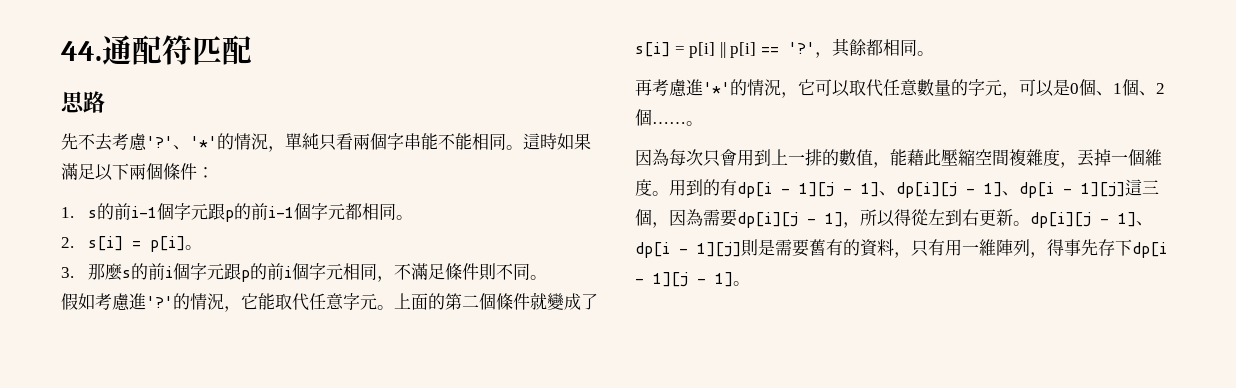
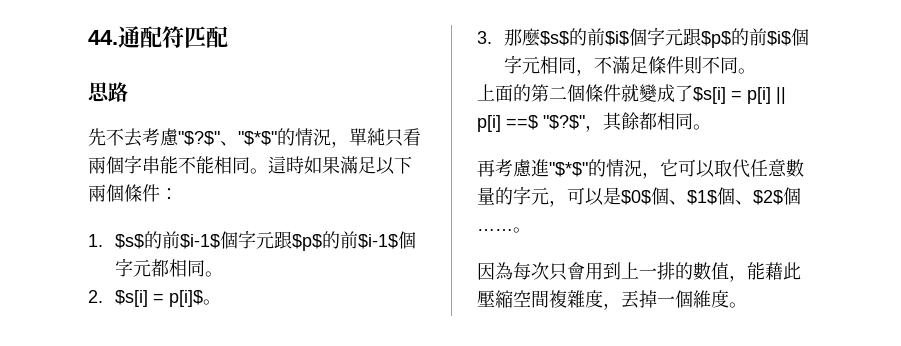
[146,136,217,150] '?'、'*' -> [178,131,277,146] "$?$"、"$*$"
[87,203,294,222] s的前i-1個字元跟p的前i-1 -> [115,230,399,251] $s$的前$i-1$個字元跟$p$的前$i-1$
[87,236,185,252] s[i] = p[i] -> [115,290,204,307] $s[i] = p[i]$
[121,263,292,282] s的前i個字元跟p的前i -> [540,27,792,48] $s$的前$i$個字元跟$p$的前$i$
[61,293,394,312] 假如考慮進'?'的情況，它能取代任意字元。 -> (757, 71) none
[635,42,670,57] s[i] -> [693,87,726,104] $s[i]
[760,42,815,54] == '?' -> [506,115,585,130] ==$ "$?$"
[703,82,730,94] '*' -> [549,162,588,177] "$*$"
[1070,79,1165,96] 0個、1個、2 -> [621,187,783,205] $0$個、$1$個、$2$
[669,179,1159,198] [635,209,1153,228] [635,239,1167,258] [635,272,750,287] 用到的有dp[i - 1][j - 1]、dp[i][j - 1]、dp[i - 1][j]這三個，因為需要dp[i][j - 1]，所以得從左到右更新。dp[i][j - 1]、dp[i - 1][j]則是需要舊有的資料，只有用一維陣列，得事先存下dp[i - 1][j - 1]。 -> (747, 305) none

